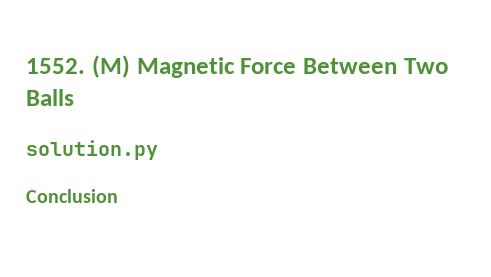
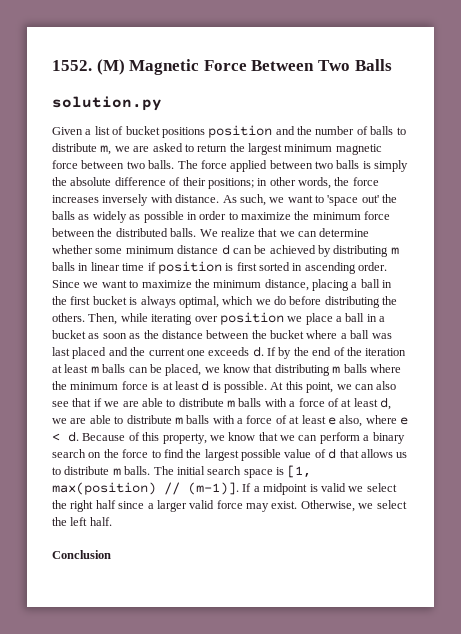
(158, 150) none -> [52,125,406,138] [52,143,382,155] [52,160,409,172] [52,177,379,189] [52,194,398,206] [52,211,391,223] [52,228,370,237] [52,244,399,257] [52,261,388,274] [52,279,393,291] [52,296,398,308] [52,312,386,325] [52,330,392,339] [52,346,407,359] [52,364,401,376] [52,380,397,393] [52,397,391,410] [52,415,408,427] [52,431,405,444] [52,448,408,461] [52,465,312,478] [52,482,397,495] [52,500,407,512] [52,517,112,526] // Given a list of bucket positions position and the number of balls to distribute m, we are asked to return the largest minimum magnetic force between two balls. The force applied between two balls is simply the absolute difference of their positions; in other words, the force increases inversely with distance. As such, we want to 'space out' the balls as widely as possible in order to maximize the minimum force between the distributed balls. We realize that we can determine whether some minimum distance d can be achieved by distributing m balls in linear time if position is first sorted in ascending order. Since we want to maximize the minimum distance, placing a ball in the first bucket is always optimal, which we do before distributing the others. Then, while iterating over position we place a ball in a bucket as soon as the distance between the bucket where a ball was last placed and the current one exceeds d. If by the end of the iteration at least m balls can be placed, we know that distributing m balls where the minimum force is at least d is possible. At this point, we can also see that if we are able to distribute m balls with a force of at least d, we are able to distribute m balls with a force of at least e also, where e < d. Because of this property, we know that we can perform a binary search on the force to find the largest possible value of d that allows us to distribute m balls. The initial search space is [1, max(position) // (m-1)]. If a midpoint is valid we select the right half since a larger valid force may exist. Otherwise, we select the left half.

